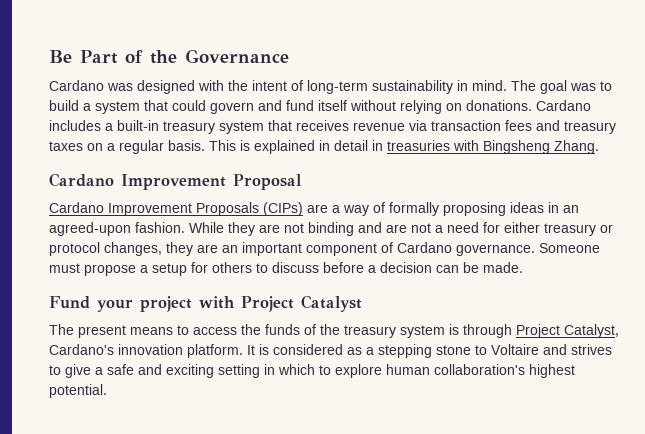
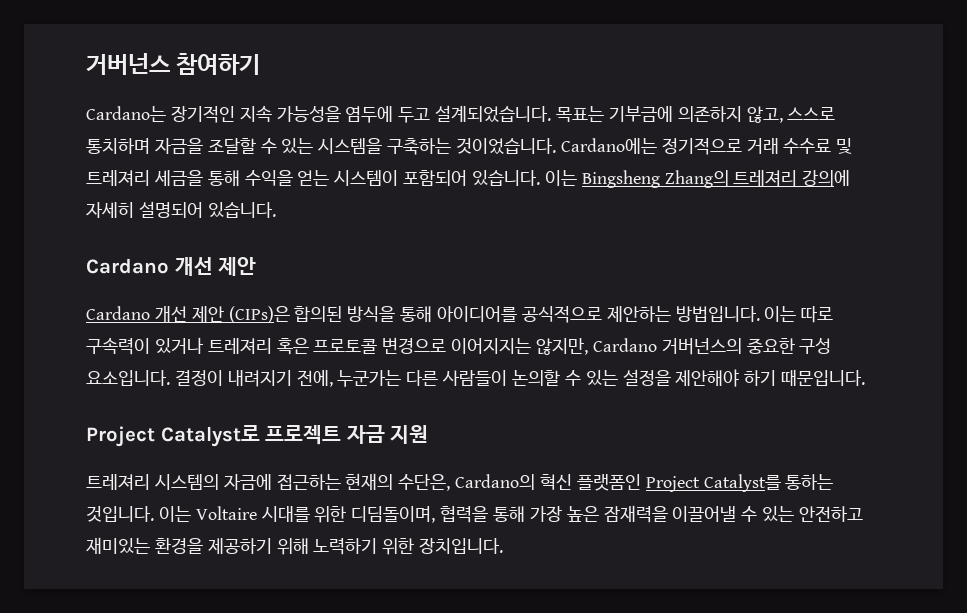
[49,49,289,64] [49,80,612,94] [49,100,591,114] [49,120,616,134] [49,140,599,154] [49,173,302,190] [49,202,579,216] [49,222,613,236] [49,242,600,256] [49,262,523,276] [49,295,362,312] [49,324,619,338] [49,344,612,358] [49,364,575,378] [49,384,107,398] Be Part of the Governance // Cardano was designed with the intent of long-term sustainability in mind. The goal was to build a system that could govern and fund itself without relying on donations. Cardano includes a built-in treasury system that receives revenue via transaction fees and treasury taxes on a regular basis. This is explained in detail in treasuries with Bingsheng Zhang. // Cardano Improvement Proposal // Cardano Improvement Proposals (CIPs) are a way of formally proposing ideas in an agreed-upon fashion. While they are not binding and are not a need for either treasury or protocol changes, they are an important component of Cardano governance. Someone must propose a setup for others to discuss before a decision can be made. // Fund your project with Project Catalyst // The present means to access the funds of the treasury system is through Project Catalyst, Cardano's innovation platform. It is considered as a stepping stone to Voltaire and strives to give a safe and exciting setting in which to explore human collaboration's highest potential. -> [86,53,261,75] [86,105,836,123] [86,138,853,155] [86,170,851,188] [86,201,276,218] [86,257,257,276] [86,306,834,323] [86,337,832,355] [86,369,866,387] [86,425,429,447] [86,473,834,492] [86,505,864,523] [86,537,504,555] 거버넌스 참여하기 // Cardano는 장기적인 지속 가능성을 염두에 두고 설계되었습니다. 목표는 기부금에 의존하지 않고, 스스로 통치하며 자금을 조달할 수 있는 시스템을 구축하는 것이었습니다. Cardano에는 정기적으로 거래 수수료 및 트레져리 세금을 통해 수익을 얻는 시스템이 포함되어 있습니다. 이는 Bingsheng Zhang의 트레져리 강의에 자세히 설명되어 있습니다. // Cardano 개선 제안 // Cardano 개선 제안 (CIPs)은 합의된 방식을 통해 아이디어를 공식적으로 제안하는 방법입니다. 이는 따로 구속력이 있거나 트레져리 혹은 프로토콜 변경으로 이어지지는 않지만, Cardano 거버넌스의 중요한 구성 요소입니다. 결정이 내려지기 전에, 누군가는 다른 사람들이 논의할 수 있는 설정을 제안해야 하기 때문입니다. // Project Catalyst로 프로젝트 자금 지원 // 트레져리 시스템의 자금에 접근하는 현재의 수단은, Cardano의 혁신 플랫폼인 Project Catalyst를 통하는 것입니다. 이는 Voltaire 시대를 위한 디딤돌이며, 협력을 통해 가장 높은 잠재력을 이끌어낼 수 있는 안전하고 재미있는 환경을 제공하기 위해 노력하기 위한 장치입니다.

